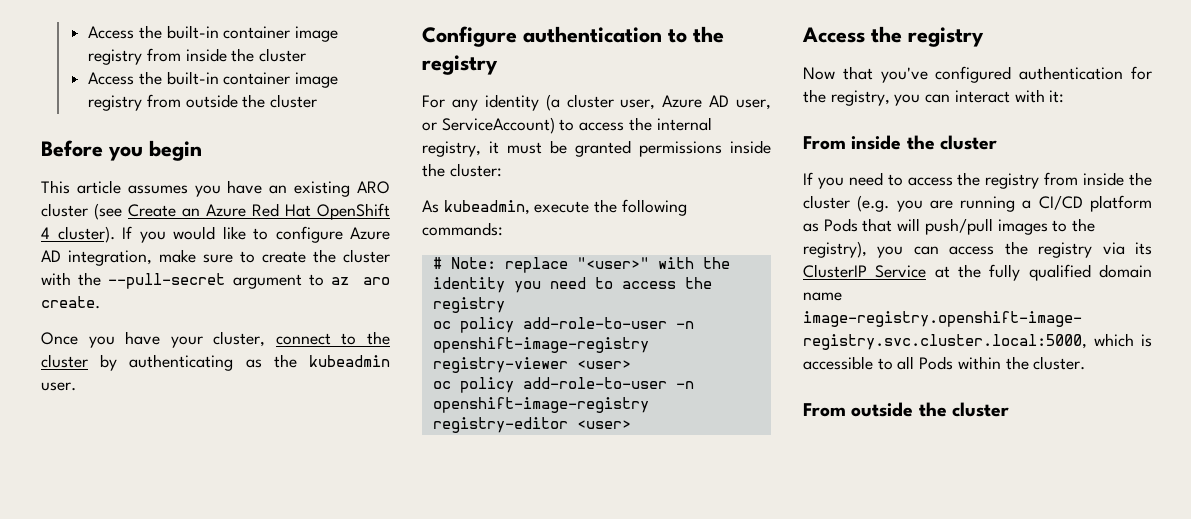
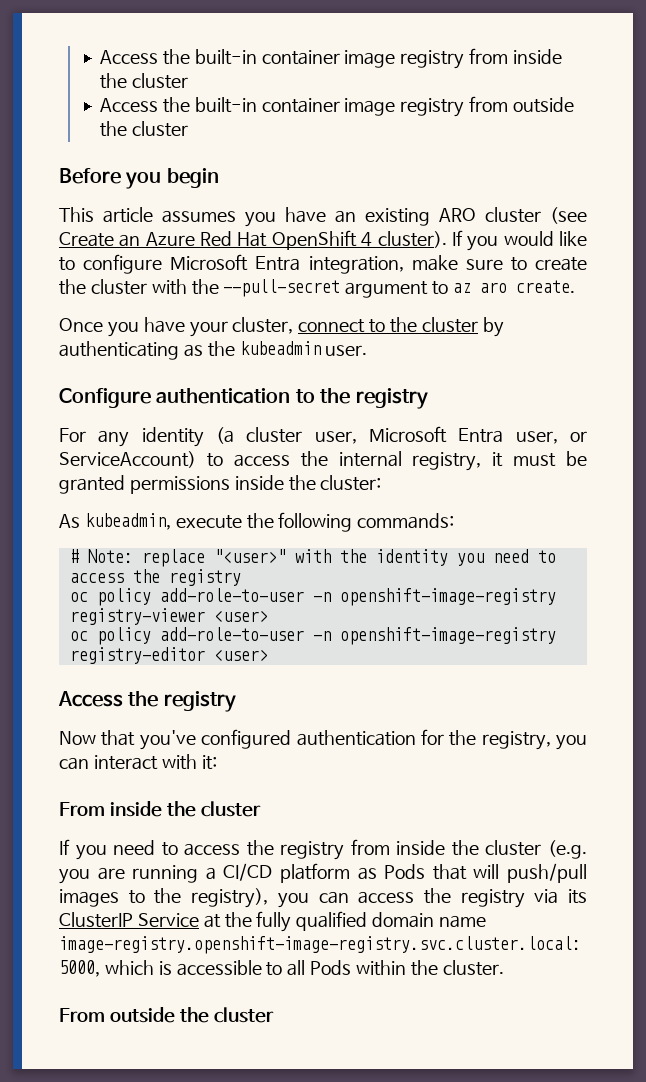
[350,227,390,240] [41,250,61,262] Azure AD -> [170,254,301,271] Microsoft Entra
[662,95,730,108] Azure AD -> [368,426,504,443] Microsoft Entra

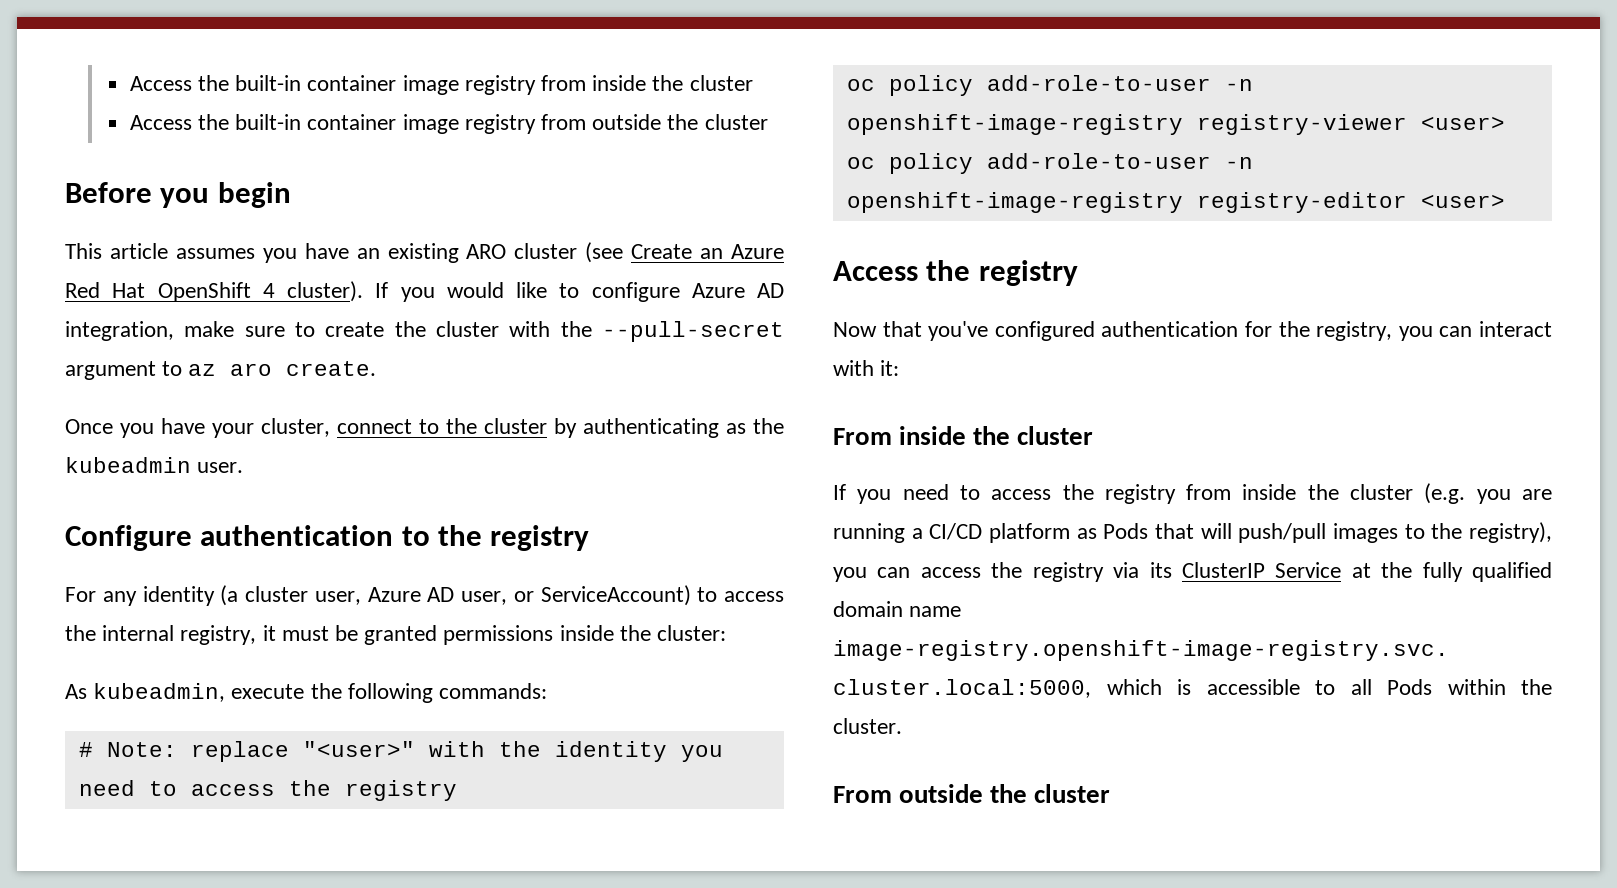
[170,254,301,271] Microsoft Entra -> [691,283,784,298] Azure AD
[368,426,504,443] Microsoft Entra -> [367,587,455,602] Azure AD

